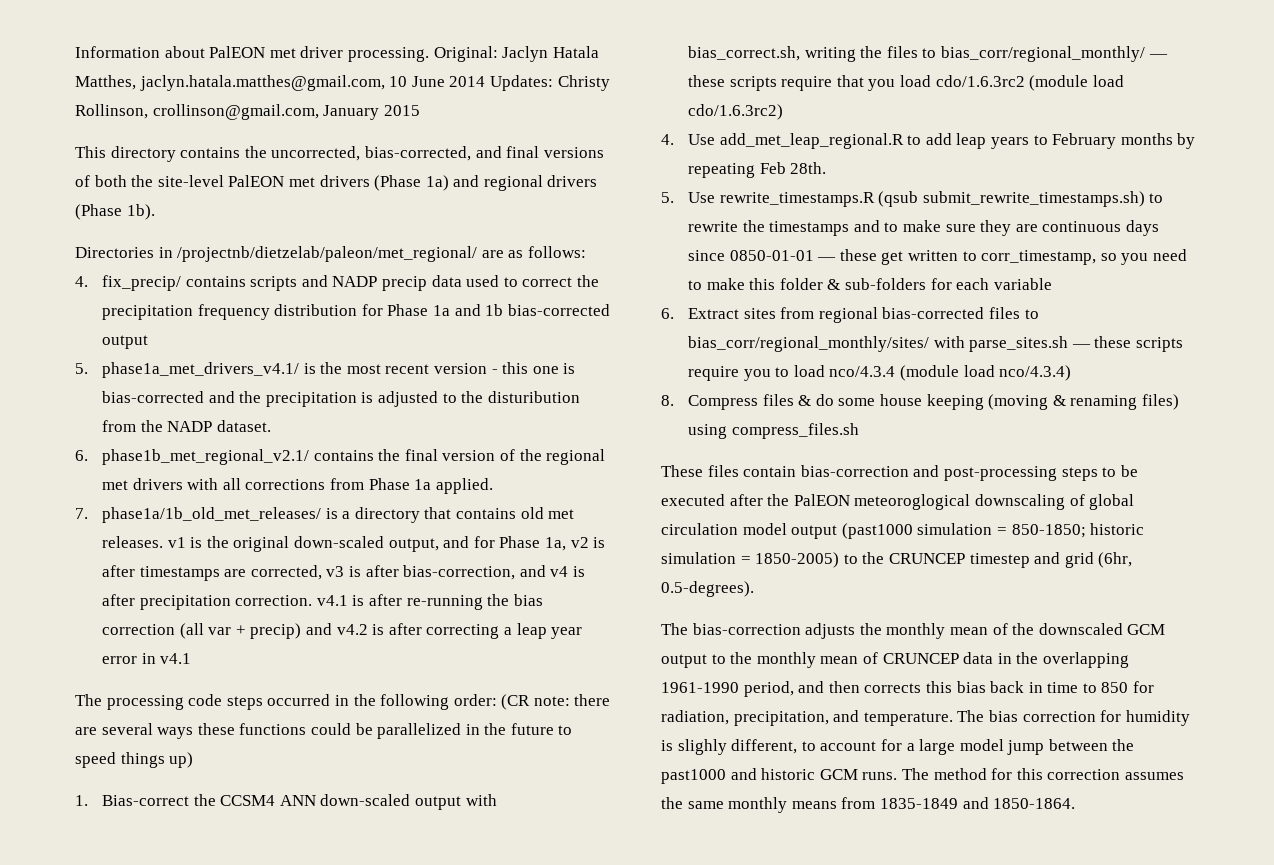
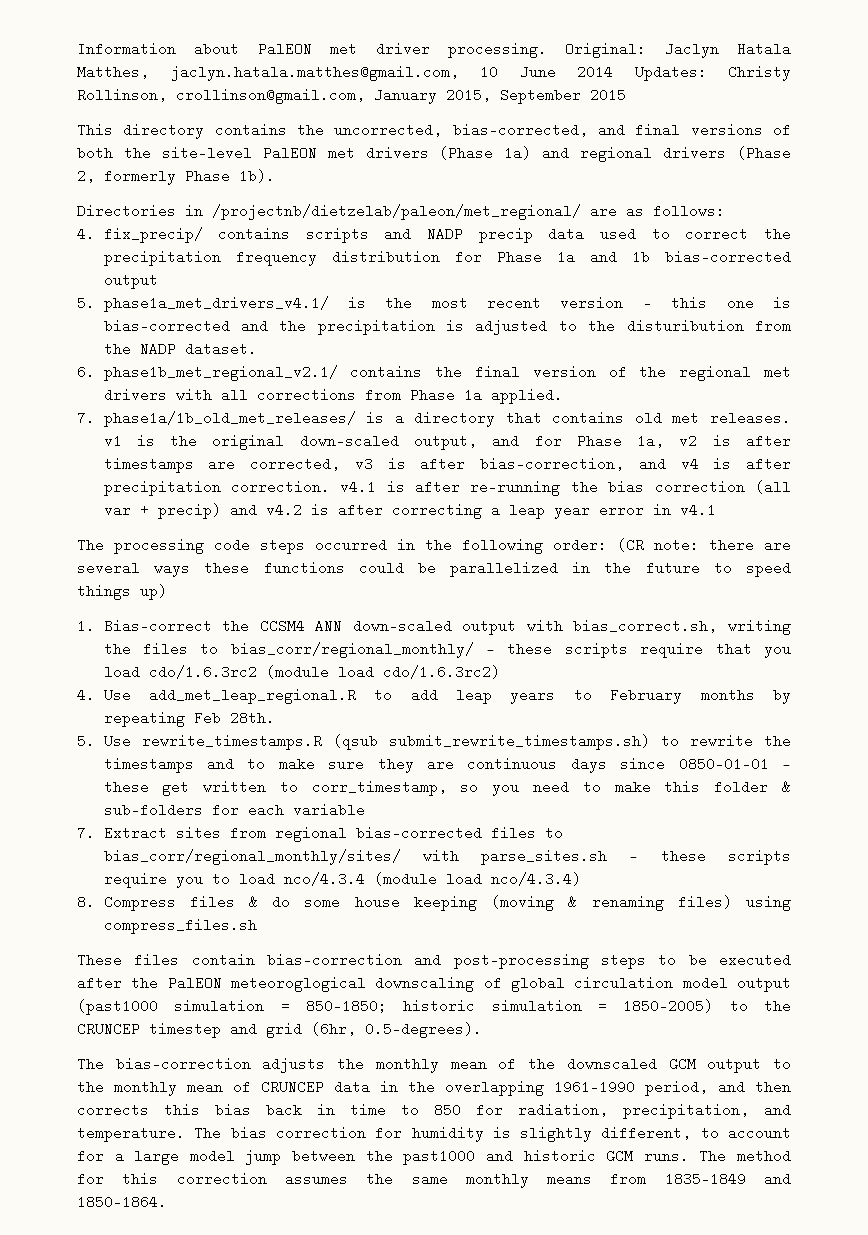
(380, 112) none -> [446,88,581,104] 2015, September
(122, 212) none -> [77,169,230,185] 2, formerly Phase
[661,308,674,319] 6. -> [77,826,95,840] 7.
[677,739,727,755] slighly -> [520,1127,593,1142] slightly

